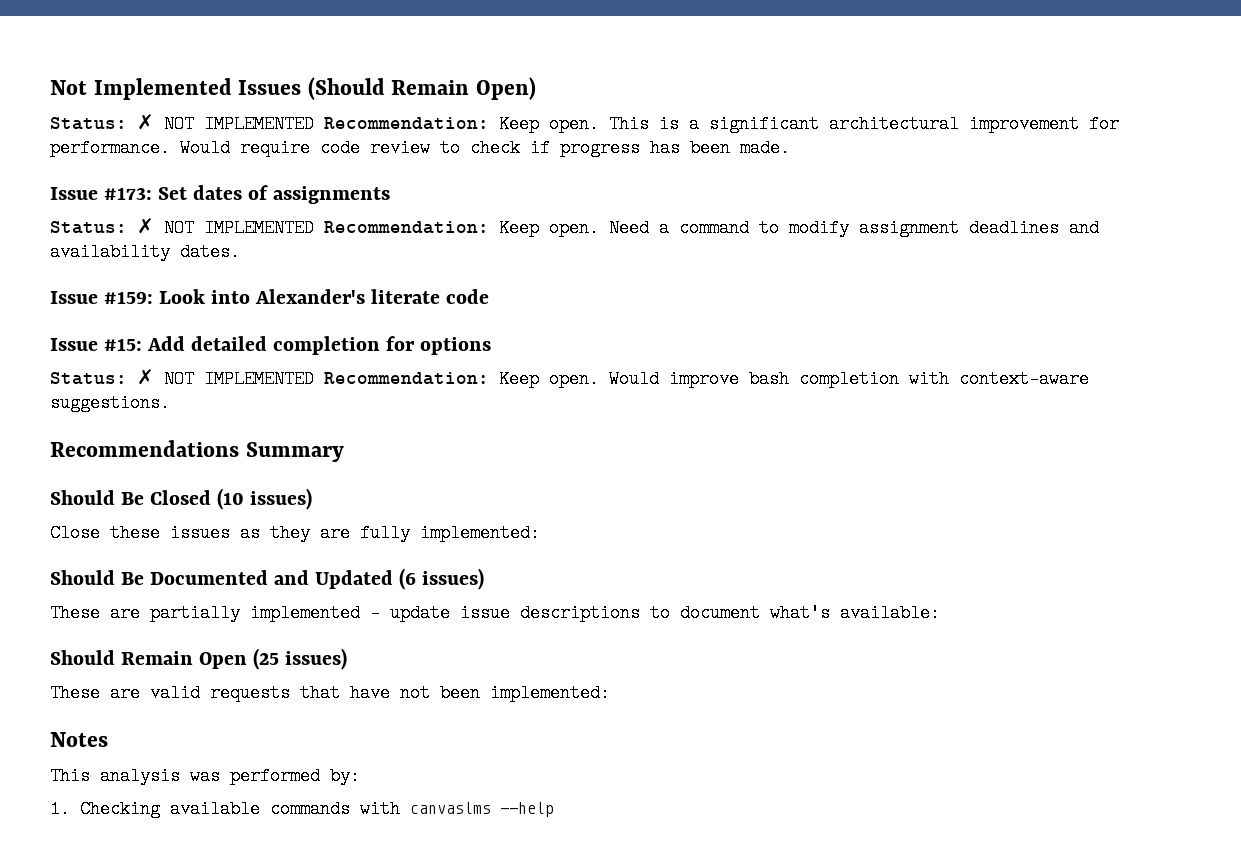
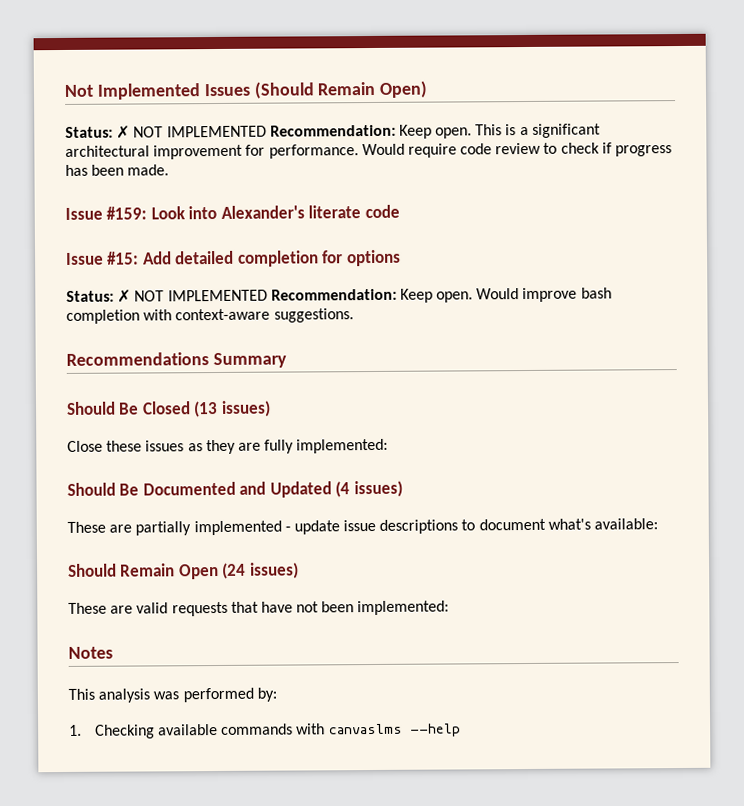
[50,185,391,204] [50,218,1099,237] [50,243,240,261] // Issue #173: Set dates of assignments // Status: ✗ NOT IMPLEMENTED Recommendation: Keep open. Need a command to modify assignment deadlines and availability dates. -> (170, 170) none
[217,488,245,510] (10 -> [193,400,219,418] (13
[399,568,417,590] (6 -> [335,481,351,498] (4
[253,648,280,670] (25 -> [222,562,247,579] (24

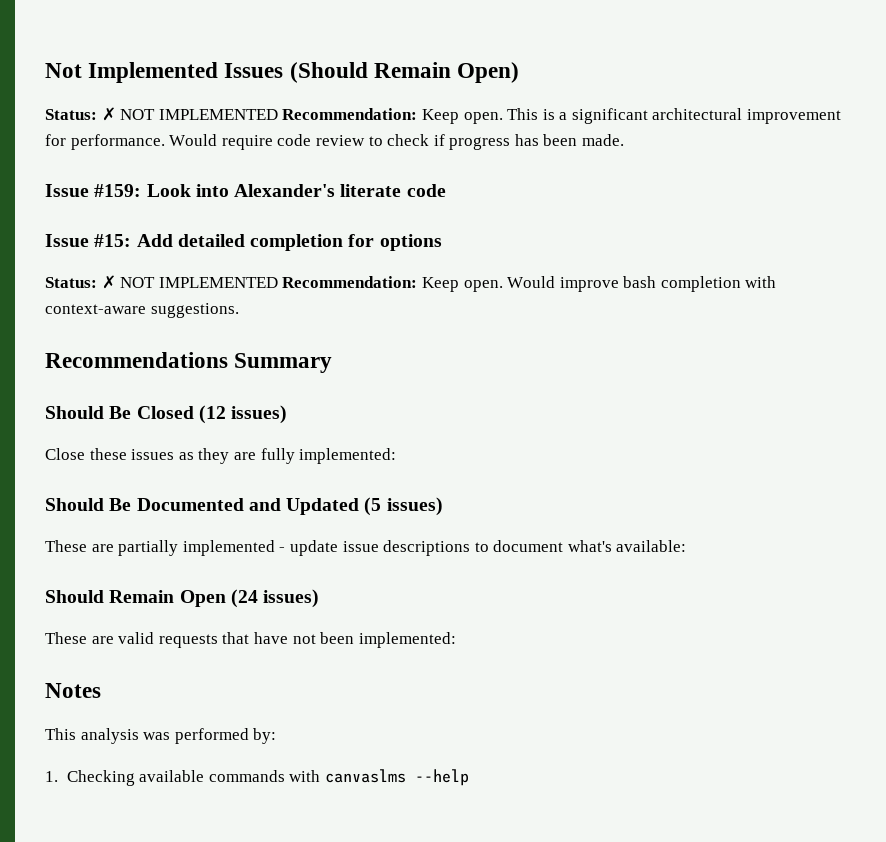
[193,400,219,418] (13 -> [198,405,226,424] (12
[335,481,351,498] (4 -> [364,497,382,516] (5

